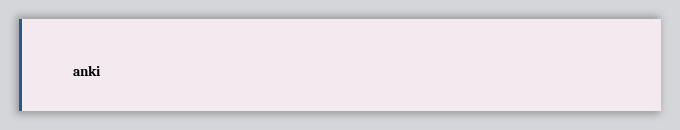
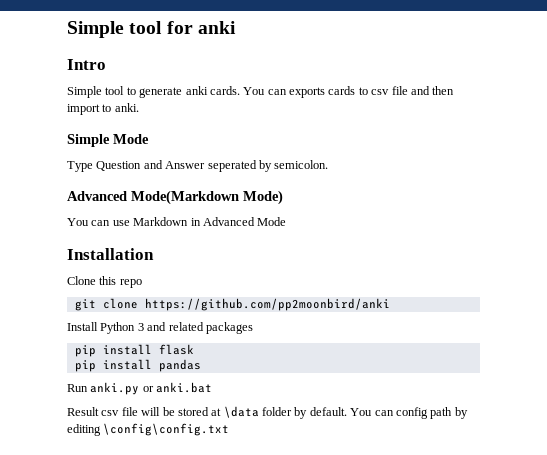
[73,65,101,76] anki -> [67,21,236,38] [67,59,106,70] [67,86,455,98] [67,103,139,115] [67,134,149,147] [67,160,329,172] [67,190,283,205] [67,217,287,226] [67,248,154,260] [67,276,142,288] [74,298,390,311] [67,322,253,334] [74,344,194,357] [74,359,201,372] [67,382,213,395] [67,406,468,419] [67,423,230,436] Simple tool for anki // Intro // Simple tool to generate anki cards. You can exports cards to csv file and then import to anki. // Simple Mode // Type Question and Answer seperated by semicolon. // Advanced Mode(Markdown Mode) // You can use Markdown in Advanced Mode // Installation // Clone this repo // git clone https://github.com/pp2moonbird/anki // Install Python 3 and related packages // pip install flask // pip install pandas // Run anki.py or anki.bat // Result csv file will be stored at \data folder by default. You can config path by editing \config\config.txt

